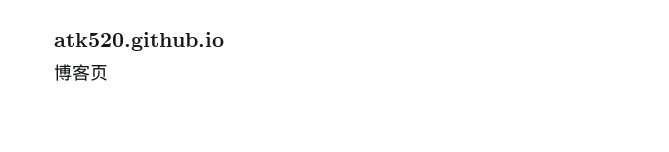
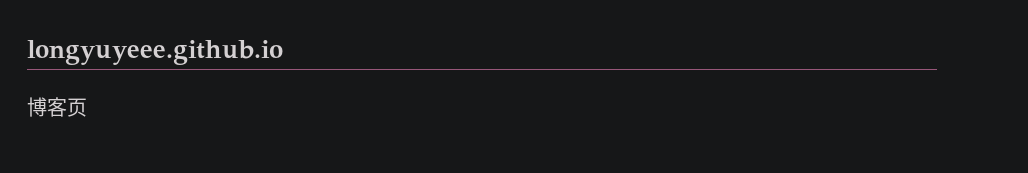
[54,32,224,51] atk520.github.io -> [27,40,283,65] longyuyeee.github.io

